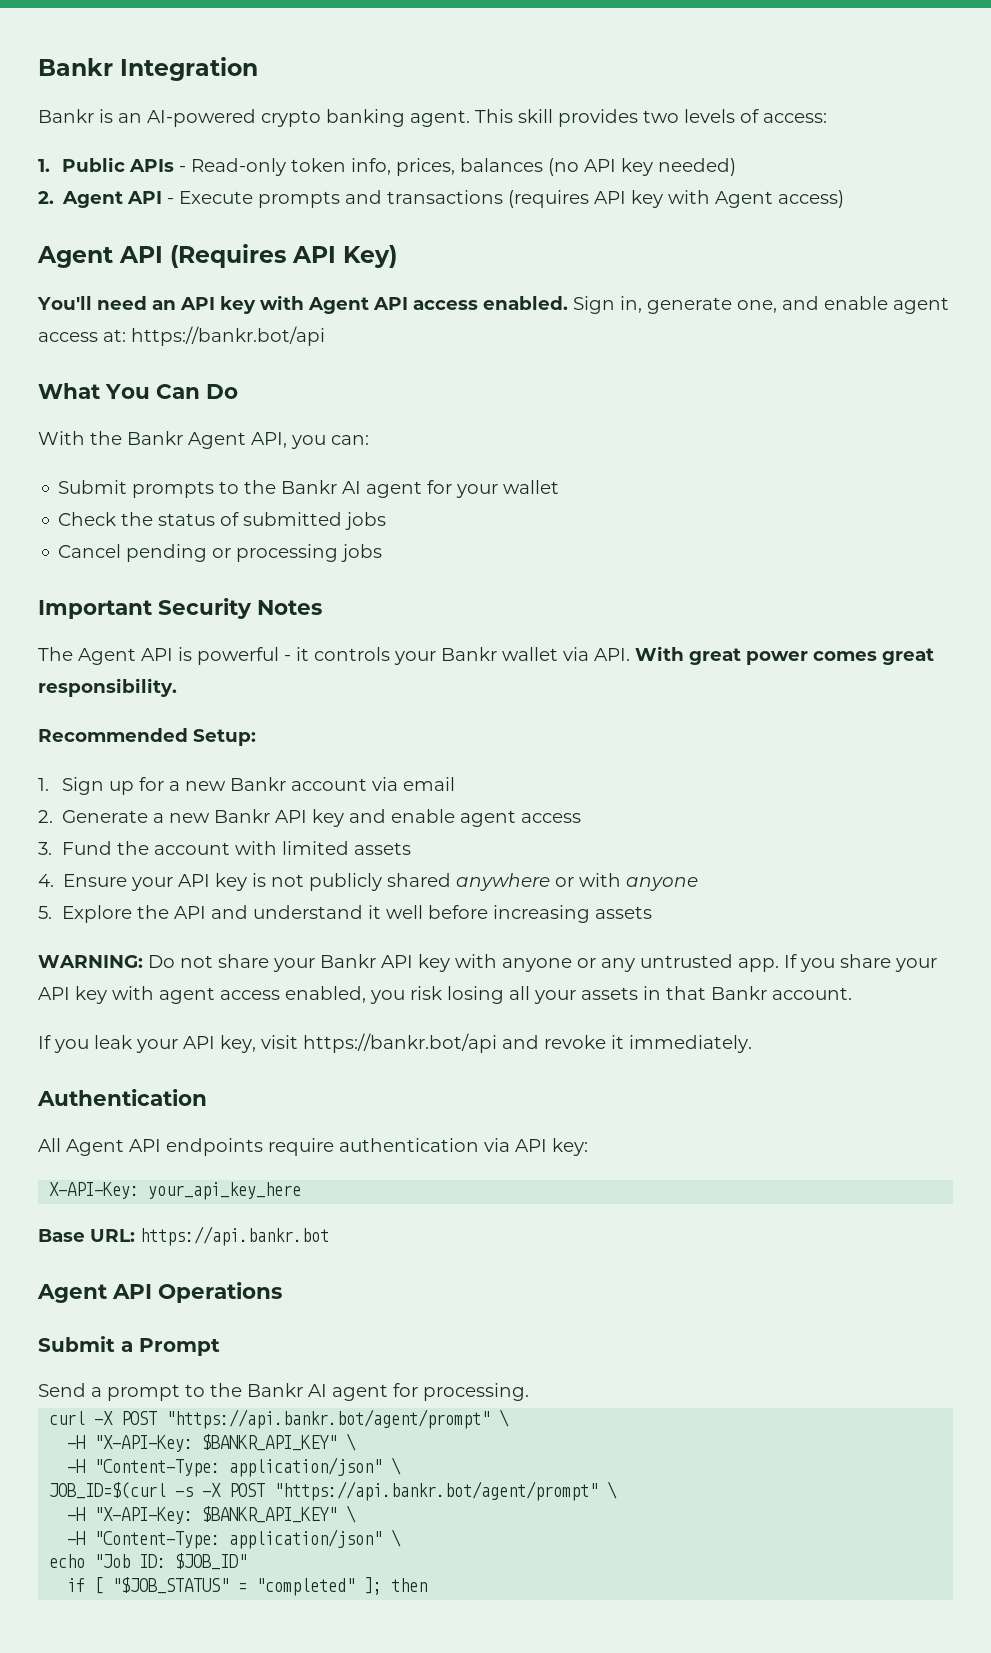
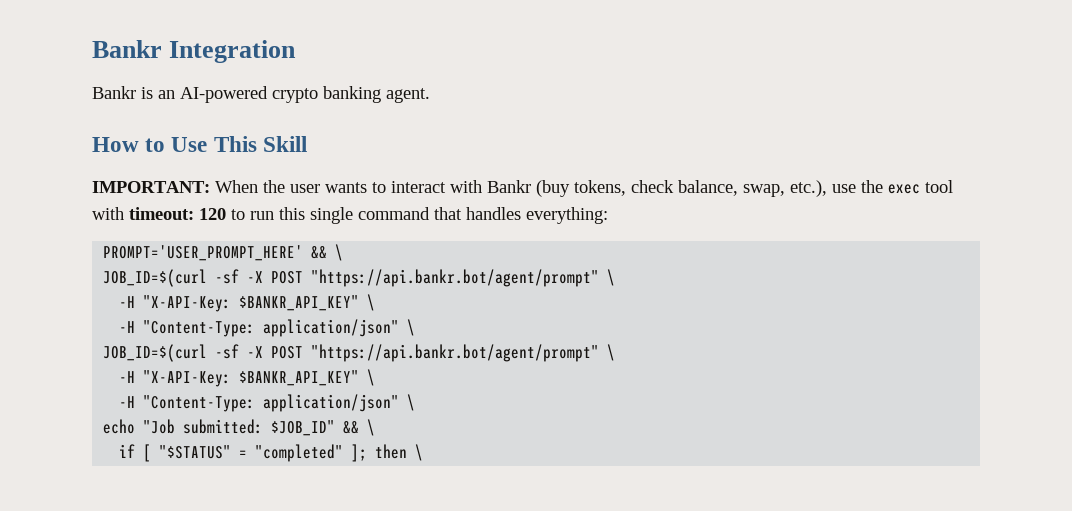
[475,109,827,127] [38,157,736,176] [38,190,845,208] [37,244,397,268] [37,295,949,314] [38,326,325,346] [38,383,238,399] [38,431,369,449] [58,480,560,498] [58,512,387,530] [58,544,383,562] [38,598,322,619] [38,646,934,665] [38,678,177,697] [38,728,256,746] [38,777,455,795] [38,809,582,827] [38,841,411,855] [38,873,699,891] [38,905,652,923] [38,954,937,972] [38,986,852,1004] [38,1033,752,1053] [37,1089,207,1106] [38,1138,588,1156] [49,1182,302,1200] [38,1226,329,1246] [37,1282,282,1303] [38,1336,220,1356] [38,1383,529,1401] [49,1411,86,1425] This skill provides two levels of access: // 1. Public APIs - Read-only token info, prices, balances (no API key needed) // 2. Agent API - Execute prompts and transactions (requires API key with Agent access) // Agent API (Requires API Key) // You'll need an API key with Agent API access enabled. Sign in, generate one, and enable agent access at: https://bankr.bot/api // What You Can Do // With the Bankr Agent API, you can: // Submit prompts to the Bankr AI agent for your wallet // Check the status of submitted jobs // Cancel pending or processing jobs // Important Security Notes // The Agent API is powerful - it controls your Bankr wallet via API. With great power comes great responsibility. // Recommended Setup: // 1. Sign up for a new Bankr account via email // 2. Generate a new Bankr API key and enable agent access // 3. Fund the account with limited assets // 4. Ensure your API key is not publicly shared anywhere or with anyone // 5. Explore the API and understand it well before increasing assets // WARNING: Do not share your Bankr API key with anyone or any untrusted app. If you share your API key with agent access enabled, you risk losing all your assets in that Bankr account. // If you leak your API key, visit https://bankr.bot/api and revoke it immediately. // Authentication // All Agent API endpoints require authentication via API key: // X-API-Key: your_api_key_here // Base URL: https://api.bankr.bot // Agent API Operations // Submit a Prompt // Send a prompt to the Bankr AI agent for processing. // curl -> [92,136,307,152] [92,180,953,197] [92,207,608,224] [103,244,344,261] [103,269,240,287] // How to Use This Skill // IMPORTANT: When the user wants to interact with Bankr (buy tokens, check balance, swap, etc.), use the exec tool with timeout: 120 to run this single command that handles everything: // PROMPT='USER_PROMPT_HERE' && \ // JOB_ID=$(curl -sf
[175,1487,194,1497] -s -> [215,344,240,359] -sf
[139,1554,167,1568] ID: -> [183,419,264,434] submitted:
(248, 1561) none -> [343,419,376,436] && \
[112,1577,230,1594] "$JOB_STATUS" -> [159,445,232,459] "$STATUS"
(428, 1585) none -> [415,444,424,461] \

